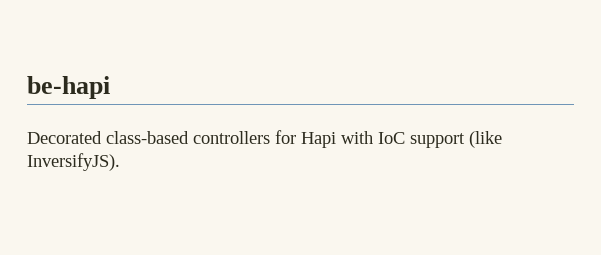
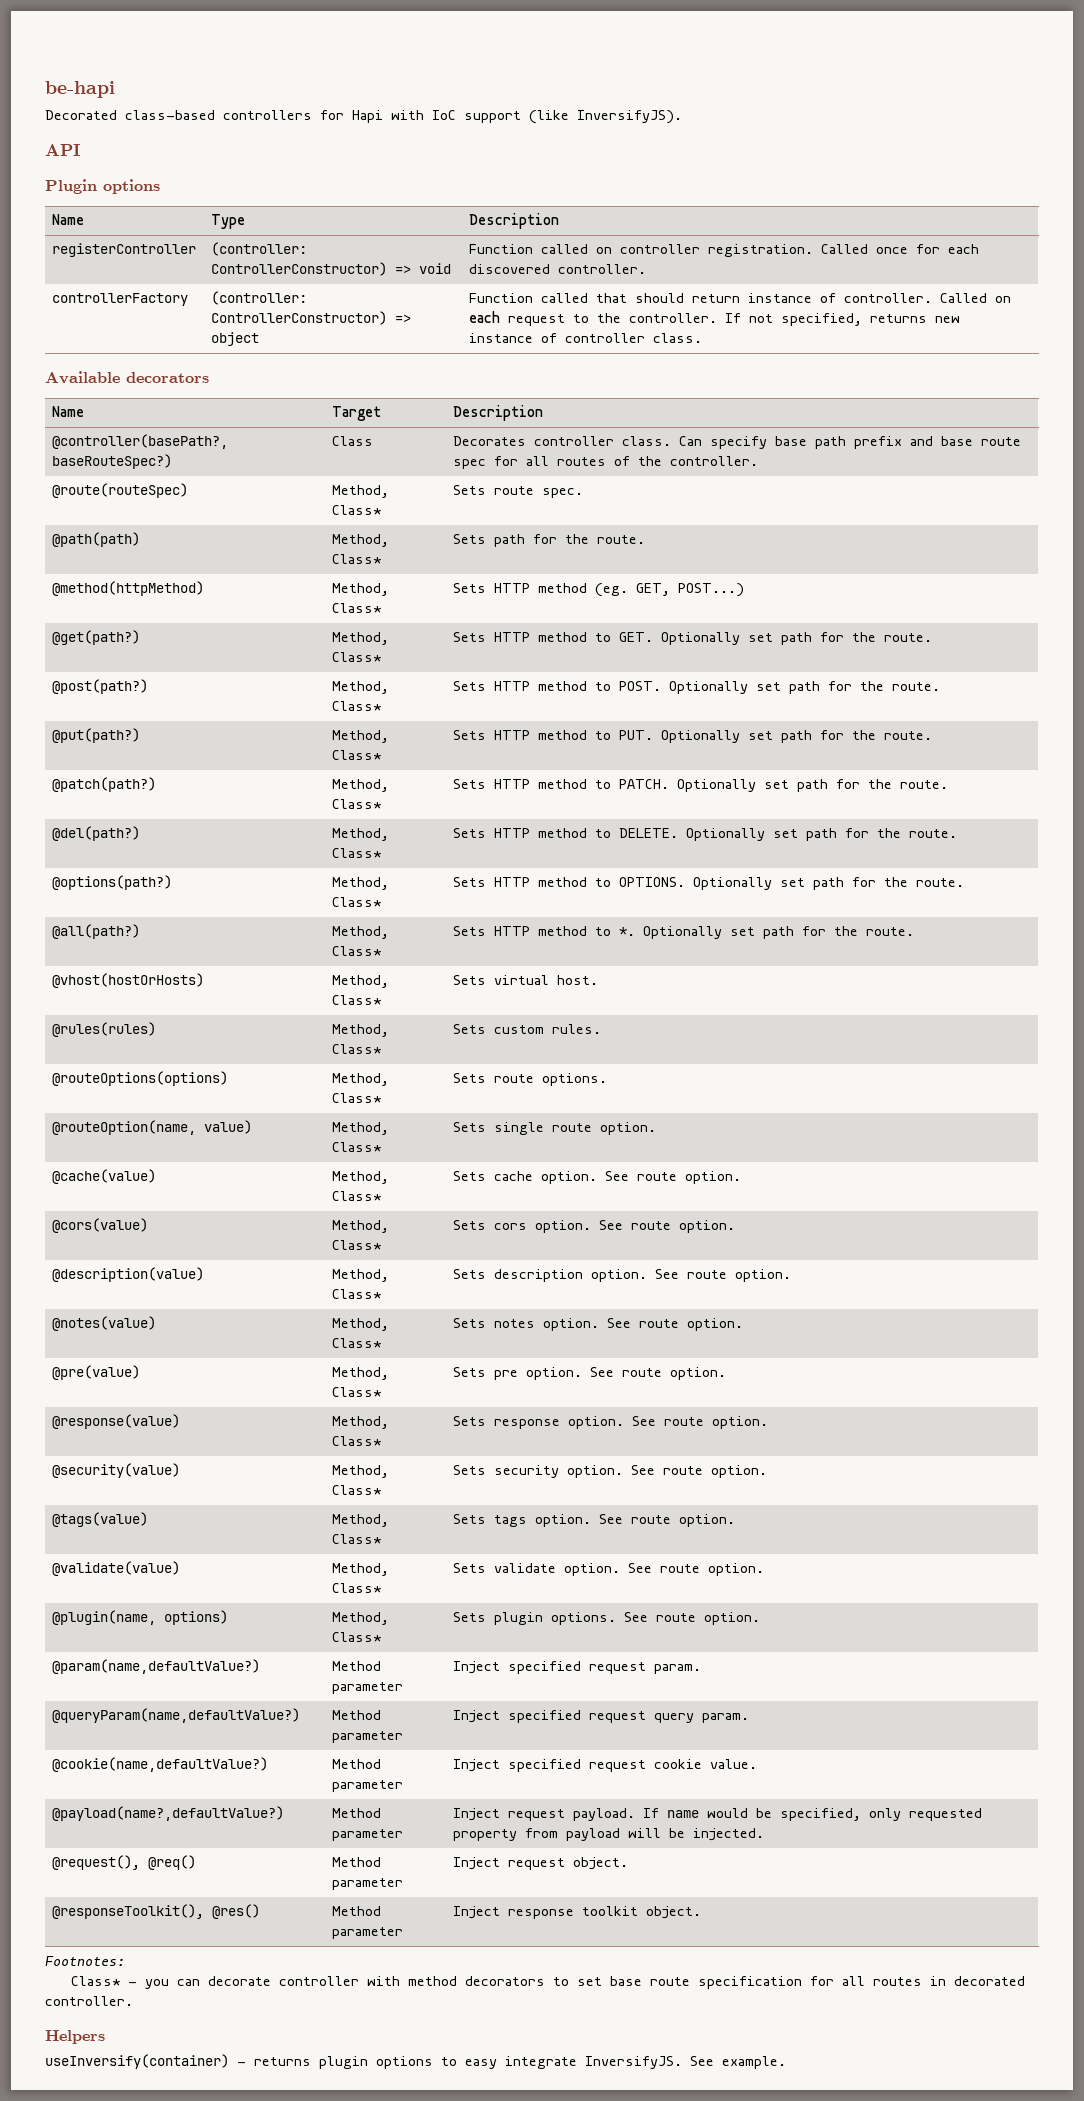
(120, 162) none -> [45,144,80,156] [45,179,160,194] [52,214,85,225] [211,214,246,229] [469,213,560,229] [52,243,197,257] [211,242,308,256] [211,262,452,276] [469,244,980,257] [469,264,647,274] [52,293,189,306] [211,291,308,305] [211,311,412,325] [211,332,260,346] [469,293,1012,303] [469,311,961,326] [469,333,703,343] [45,371,209,384] [52,406,85,417] [332,406,382,421] [453,405,544,421] [52,434,229,449] [52,454,173,469] [332,436,374,446] [453,436,1022,449] [453,456,759,469] [52,483,189,498] [332,485,390,498] [332,505,382,515] [453,485,584,498] [52,532,141,547] [332,534,390,547] [332,554,382,564] [453,534,646,547] [52,581,205,596] [332,583,390,596] [332,603,382,613] [453,583,745,597] [52,630,141,645] [332,632,390,645] [332,652,382,662] [453,632,933,645] [52,679,149,694] [332,681,390,694] [332,701,382,711] [453,681,941,694] [52,728,141,743] [332,730,390,743] [332,750,382,760] [453,730,933,743] [52,777,157,792] [332,779,390,792] [332,799,382,809] [453,779,949,792] [52,826,141,841] [332,828,390,841] [332,848,382,858] [453,828,958,841] [52,875,173,890] [332,877,390,890] [332,897,382,907] [453,877,965,890] [52,924,141,939] [332,926,390,939] [332,946,382,956] [453,926,915,939] [52,973,205,988] [332,975,390,988] [332,995,382,1005] [453,975,599,985] [52,1022,157,1037] [332,1024,390,1037] [332,1044,382,1054] [453,1024,602,1034] [52,1071,229,1086] [332,1073,390,1086] [332,1093,382,1103] [453,1073,608,1086] [52,1120,253,1135] [332,1122,390,1135] [332,1142,382,1152] [453,1122,657,1135] [52,1169,157,1184] [332,1171,390,1184] [332,1191,382,1201] [453,1171,742,1184] [52,1218,149,1233] [332,1220,390,1233] [332,1240,382,1250] [453,1220,736,1233] [52,1267,205,1282] [332,1269,390,1282] [332,1289,382,1299] [453,1269,792,1282] [52,1316,157,1331] [332,1318,390,1331] [332,1338,382,1348] [453,1318,744,1331] [52,1365,141,1380] [332,1367,390,1380] [332,1387,382,1397] [453,1367,727,1380] [52,1414,181,1429] [332,1416,390,1429] [332,1436,382,1446] [453,1416,769,1429] [52,1463,181,1478] [332,1465,390,1478] [332,1485,382,1495] [453,1465,768,1478] [52,1512,149,1527] [332,1514,390,1527] [332,1534,382,1544] [453,1514,736,1527] [52,1561,181,1576] [332,1563,390,1576] [332,1583,382,1593] [453,1563,765,1576] [52,1610,229,1625] [332,1612,390,1625] [332,1632,382,1642] [453,1612,761,1625] [52,1659,261,1674] [332,1661,382,1671] [332,1682,404,1694] [453,1661,702,1674] [52,1708,301,1723] [332,1710,382,1720] [332,1731,404,1743] [453,1710,750,1723] [52,1757,269,1772] [332,1759,382,1769] [332,1780,404,1792] [453,1759,758,1772] [52,1806,285,1821] [332,1808,382,1818] [332,1829,404,1841] [453,1808,983,1821] [453,1828,765,1841] [52,1855,197,1870] [332,1857,382,1867] [332,1878,404,1890] [453,1857,629,1870] [52,1904,261,1919] [332,1906,382,1916] [332,1927,404,1939] [453,1906,702,1919] [45,1956,125,1966] [70,1976,1025,1989] [45,1996,133,2006] [45,2030,105,2044] [45,2054,786,2069] // API // Plugin options // Name | Type | Description // registerController | (controller: ControllerConstructor) => void | Function called on controller registration. Called once for each discovered controller. // controllerFactory | (controller: ControllerConstructor) => object | Function called that should return instance of controller. Called on each request to the controller. If not specified, returns new instance of controller class. // Available decorators // Name | Target | Description // @controller(basePath?, baseRouteSpec?) | Class | Decorates controller class. Can specify base path prefix and base route spec for all routes of the controller. // @route(routeSpec) | Method, Class* | Sets route spec. // @path(path) | Method, Class* | Sets path for the route. // @method(httpMethod) | Method, Class* | Sets HTTP method (eg. GET, POST...) // @get(path?) | Method, Class* | Sets HTTP method to GET. Optionally set path for the route. // @post(path?) | Method, Class* | Sets HTTP method to POST. Optionally set path for the route. // @put(path?) | Method, Class* | Sets HTTP method to PUT. Optionally set path for the route. // @patch(path?) | Method, Class* | Sets HTTP method to PATCH. Optionally set path for the route. // @del(path?) | Method, Class* | Sets HTTP method to DELETE. Optionally set path for the route. // @options(path?) | Method, Class* | Sets HTTP method to OPTIONS. Optionally set path for the route. // @all(path?) | Method, Class* | Sets HTTP method to *. Optionally set path for the route. // @vhost(hostOrHosts) | Method, Class* | Sets virtual host. // @rules(rules) | Method, Class* | Sets custom rules. // @routeOptions(options) | Method, Class* | Sets route options. // @routeOption(name, value) | Method, Class* | Sets single route option. // @cache(value) | Method, Class* | Sets cache option. See route option. // @cors(value) | Method, Class* | Sets cors option. See route option. // @description(value) | Method, Class* | Sets description option. See route option. // @notes(value) | Method, Class* | Sets notes option. See route option. // @pre(value) | Method, Class* | Sets pre option. See route option. // @response(value) | Method, Class* | Sets response option. See route option. // @security(value) | Method, Class* | Sets security option. See route option. // @tags(value) | Method, Class* | Sets tags option. See route option. // @validate(value) | Method, Class* | Sets validate option. See route option. // @plugin(name, options) | Method, Class* | Sets plugin options. See route option. // @param(name,defaultValue?) | Method parameter | Inject specified request param. // @queryParam(name,defaultValue?) | Method parameter | Inject specified request query param. // @cookie(name,defaultValue?) | Method parameter | Inject specified request cookie value. // @payload(name?,defaultValue?) | Method parameter | Inject request payload. If name would be specified, only requested property from payload will be injected. // @request(), @req() | Method parameter | Inject request object. // @responseToolkit(), @res() | Method parameter | Inject response toolkit object. // Footnotes: // Class* - you can decorate controller with method decorators to set base route specification for all routes in decorated controller. // Helpers // useInversify(container) - returns plugin options to easy integrate InversifyJS. See example.

